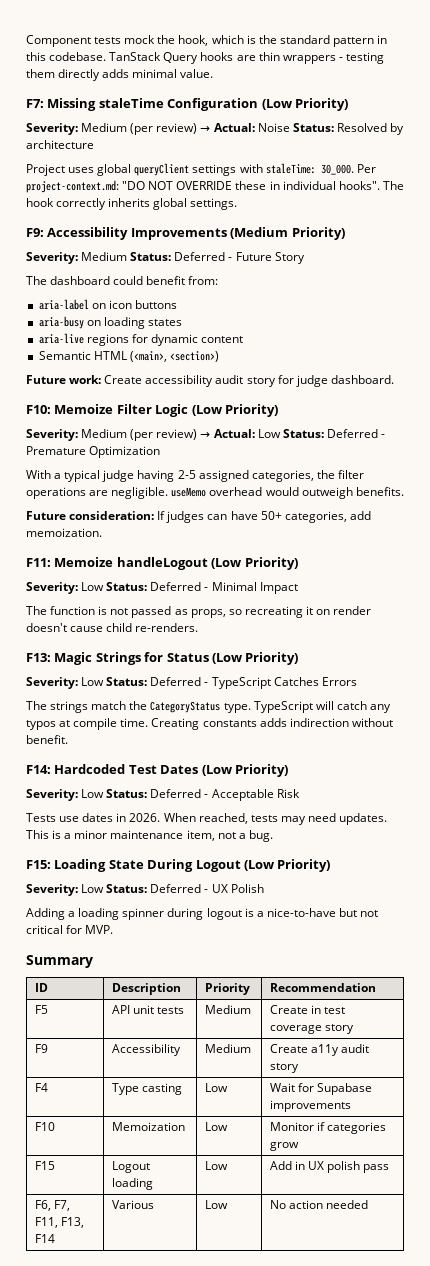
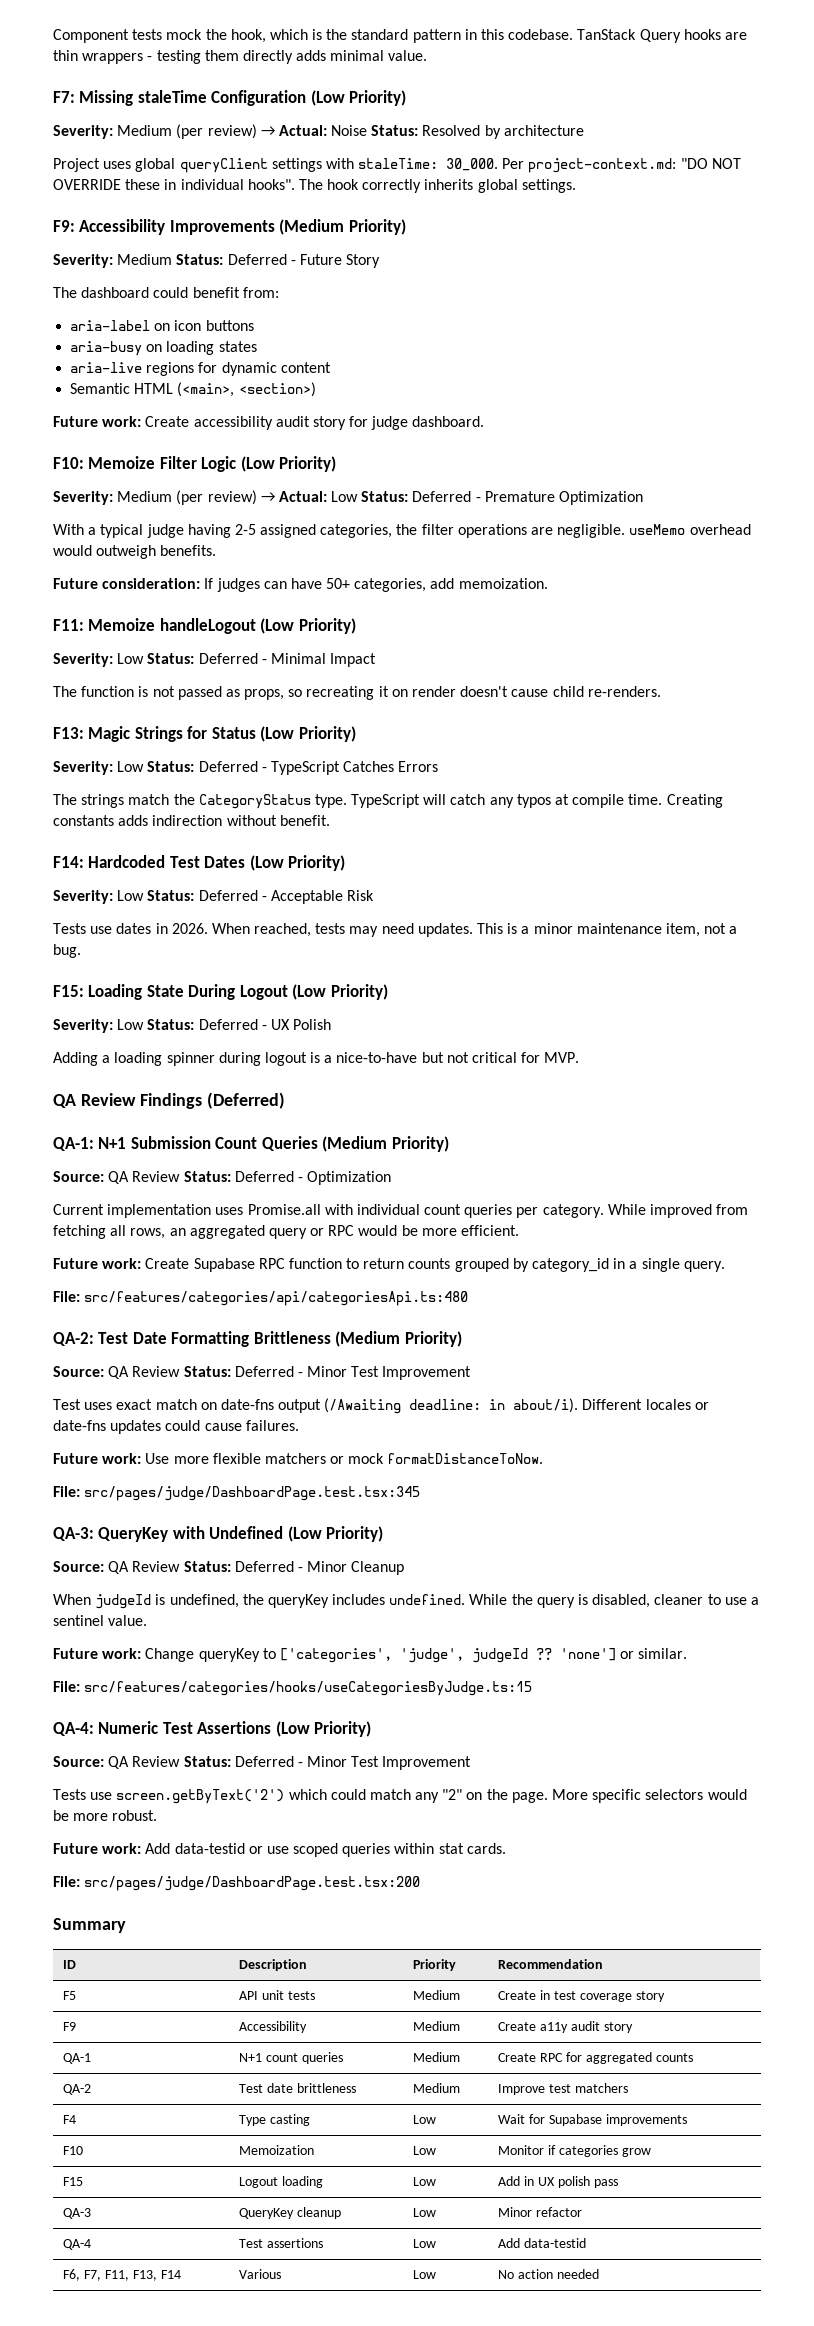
(114, 929) none -> [53,1092,285,1109] [53,1136,449,1152] [53,1171,392,1185] [53,1204,749,1218] [53,1225,520,1239] [53,1258,725,1272] [53,1291,469,1306] [53,1331,462,1347] [53,1366,472,1380] [53,1398,709,1414] [53,1420,299,1434] [53,1453,544,1464] [53,1486,421,1501] [53,1526,384,1542] [53,1561,405,1575] [53,1594,759,1609] [53,1615,148,1626] [53,1648,688,1663] [53,1681,533,1696] [53,1721,372,1737] [53,1756,472,1770] [53,1789,747,1804] [53,1810,158,1821] [53,1843,506,1857] [53,1876,421,1891] // QA Review Findings (Deferred) // QA-1: N+1 Submission Count Queries (Medium Priority) // Source: QA Review Status: Deferred - Optimization // Current implementation uses Promise.all with individual count queries per category. While improved from fetching all rows, an aggregated query or RPC would be more efficient. // Future work: Create Supabase RPC function to return counts grouped by category_id in a single query. // File: src/features/categories/api/categoriesApi.ts:480 // QA-2: Test Date Formatting Brittleness (Medium Priority) // Source: QA Review Status: Deferred - Minor Test Improvement // Test uses exact match on date-fns output (/Awaiting deadline: in about/i). Different locales or date-fns updates could cause failures. // Future work: Use more flexible matchers or mock formatDistanceToNow. // File: src/pages/judge/DashboardPage.test.tsx:345 // QA-3: QueryKey with Undefined (Low Priority) // Source: QA Review Status: Deferred - Minor Cleanup // When judgeId is undefined, the queryKey includes undefined. While the query is disabled, cleaner to use a sentinel value. // Future work: Change queryKey to ['categories', 'judge', judgeId ?? 'none'] or similar. // File: src/features/categories/hooks/useCategoriesByJudge.ts:15 // QA-4: Numeric Test Assertions (Low Priority) // Source: QA Review Status: Deferred - Minor Test Improvement // Tests use screen.getByText('2') which could match any "2" on the page. More specific selectors would be more robust. // Future work: Add data-testid or use scoped queries within stat cards. // File: src/pages/judge/DashboardPage.test.tsx:200
(299, 1068) none -> [63,2053,92,2064] [239,2052,343,2064] [413,2052,461,2062] [498,2052,693,2064] [63,2084,92,2095] [239,2083,356,2093] [413,2083,461,2093] [498,2083,628,2095] // QA-1 | N+1 count queries | Medium | Create RPC for aggregated counts // QA-2 | Test date brittleness | Medium | Improve test matchers
(390, 1168) none -> [63,2208,92,2219] [239,2207,342,2219] [413,2208,437,2217] [498,2207,583,2217] [63,2239,92,2250] [239,2238,324,2248] [413,2239,437,2248] [498,2238,587,2248] // QA-3 | QueryKey cleanup | Low | Minor refactor // QA-4 | Test assertions | Low | Add data-testid

